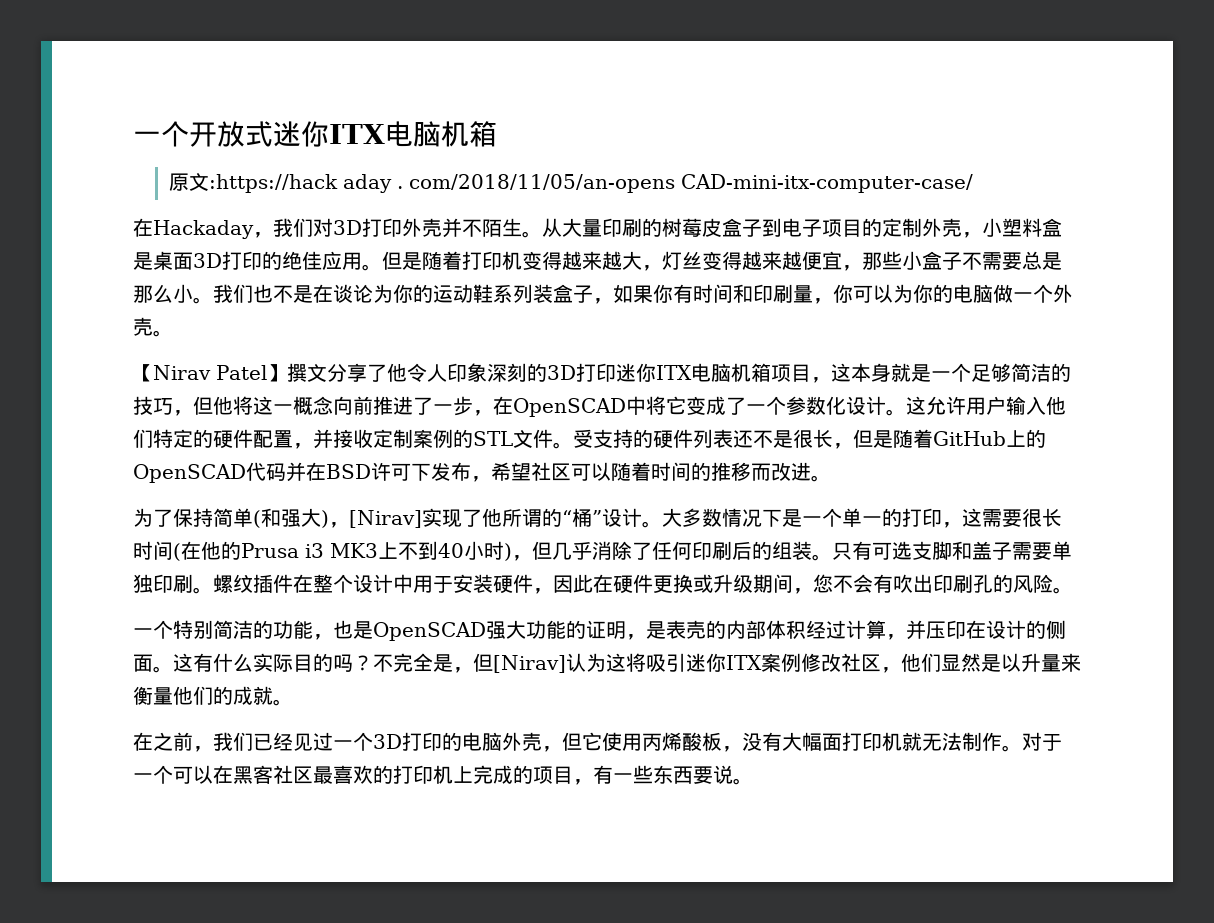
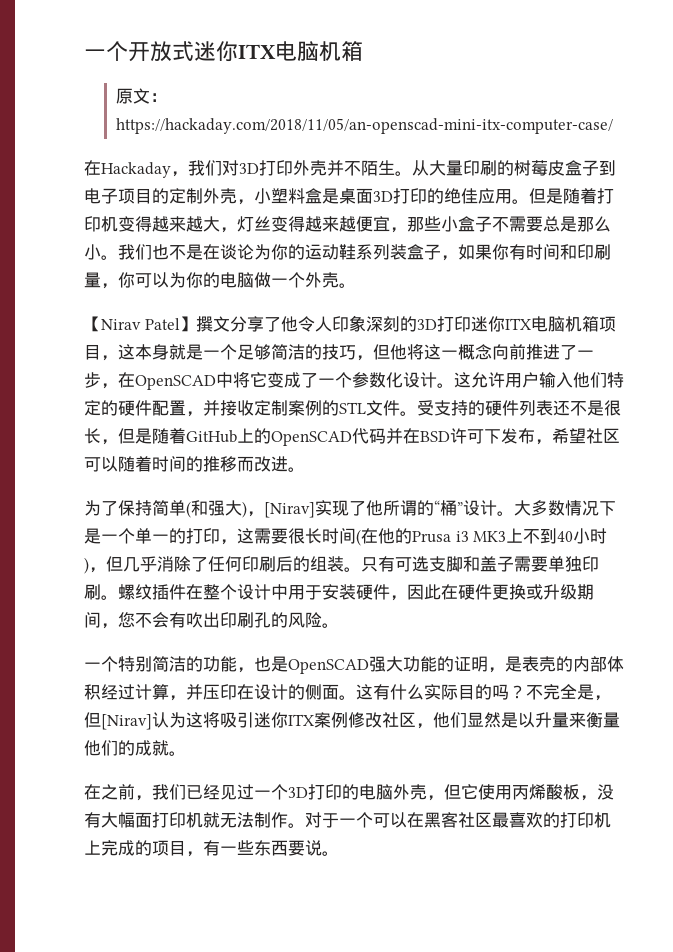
[208,174,973,193] :https://hack aday . com/2018/11/05/an-opens CAD-mini-itx-computer-case/ -> [150,93,168,102] [116,118,614,134] ：https://hackaday.com/2018/11/05/an-openscad-mini-itx-computer-case/

